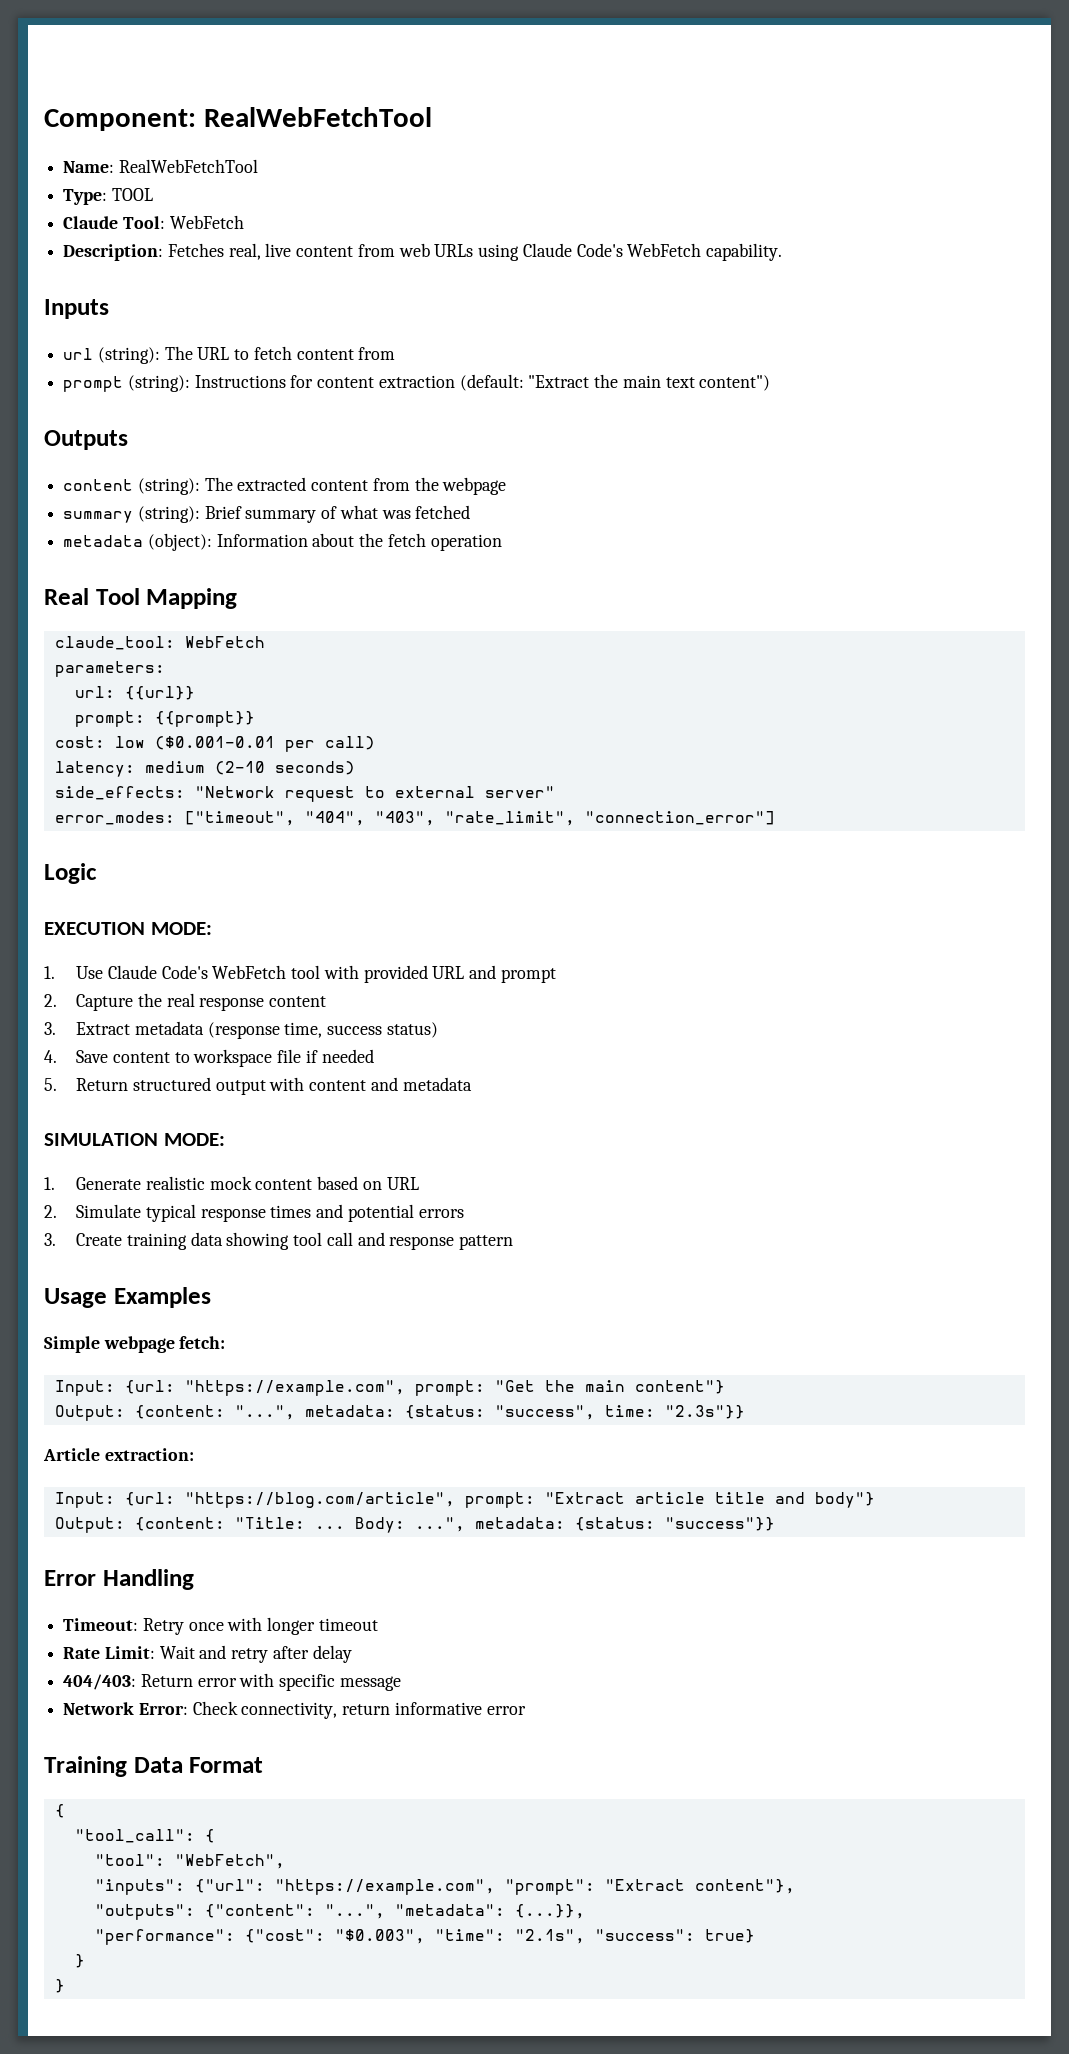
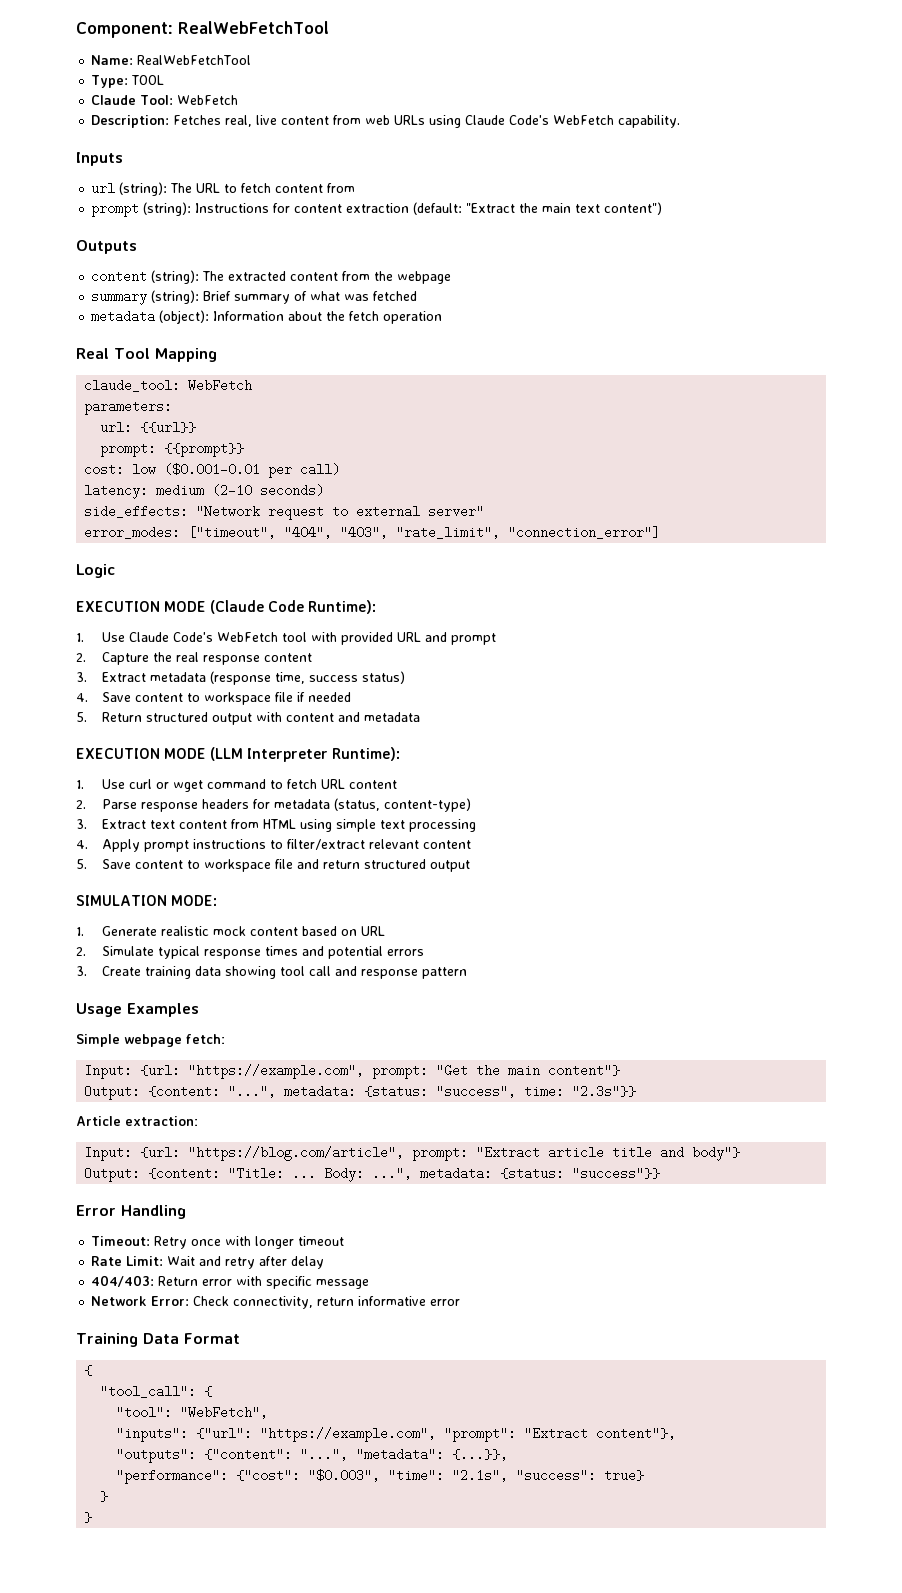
[150,922,212,935] MODE: -> [164,600,377,614] MODE (Claude Code Runtime):
(472, 1084) none -> [76,747,401,762] [76,779,398,792] [76,798,472,812] [76,819,477,832] [76,839,472,852] [76,859,471,872] // EXECUTION MODE (LLM Interpreter Runtime): // 1. Use curl or wget command to fetch URL content // 2. Parse response headers for metadata (status, content-type) // 3. Extract text content from HTML using simple text processing // 4. Apply prompt instructions to filter/extract relevant content // 5. Save content to workspace file and return structured output

